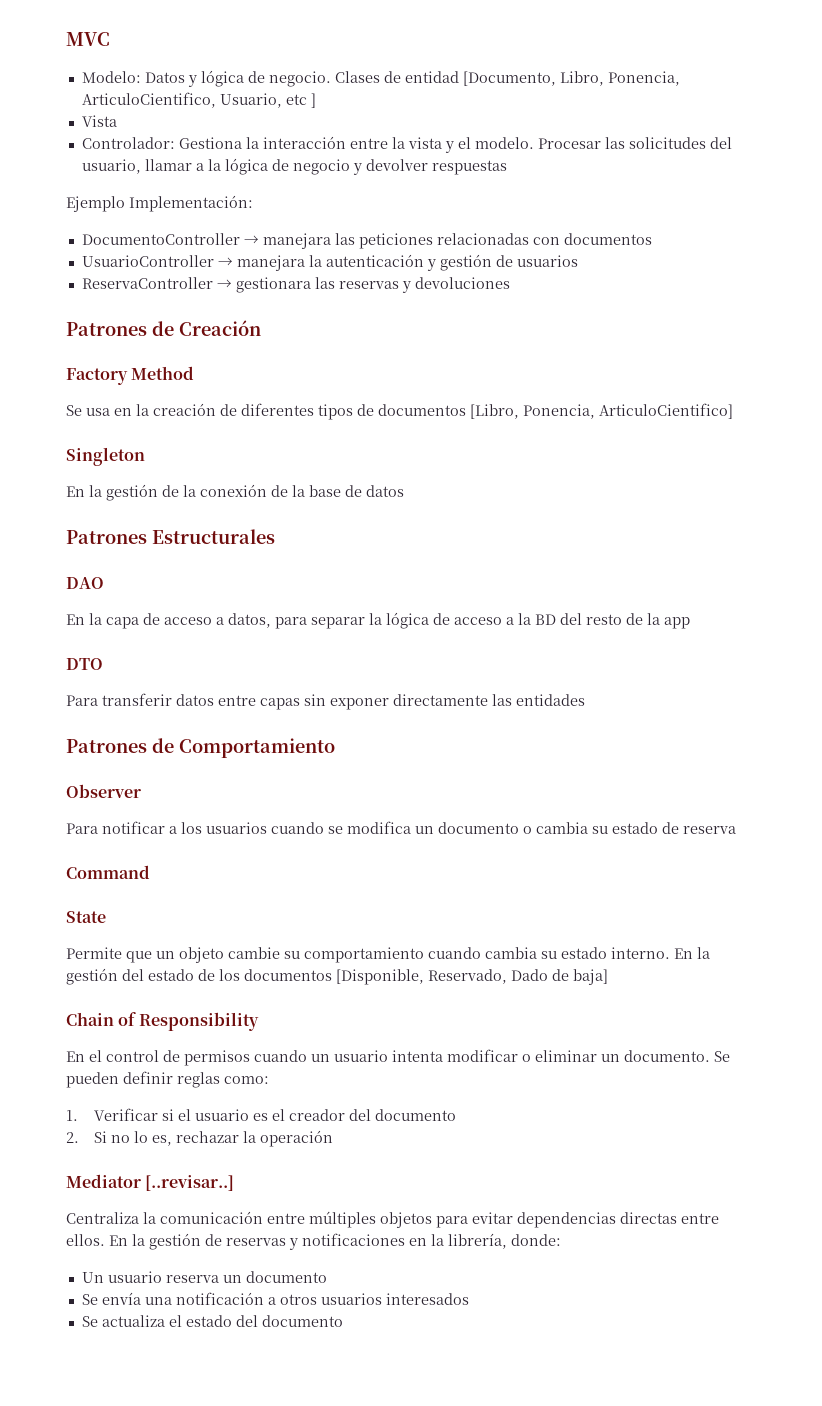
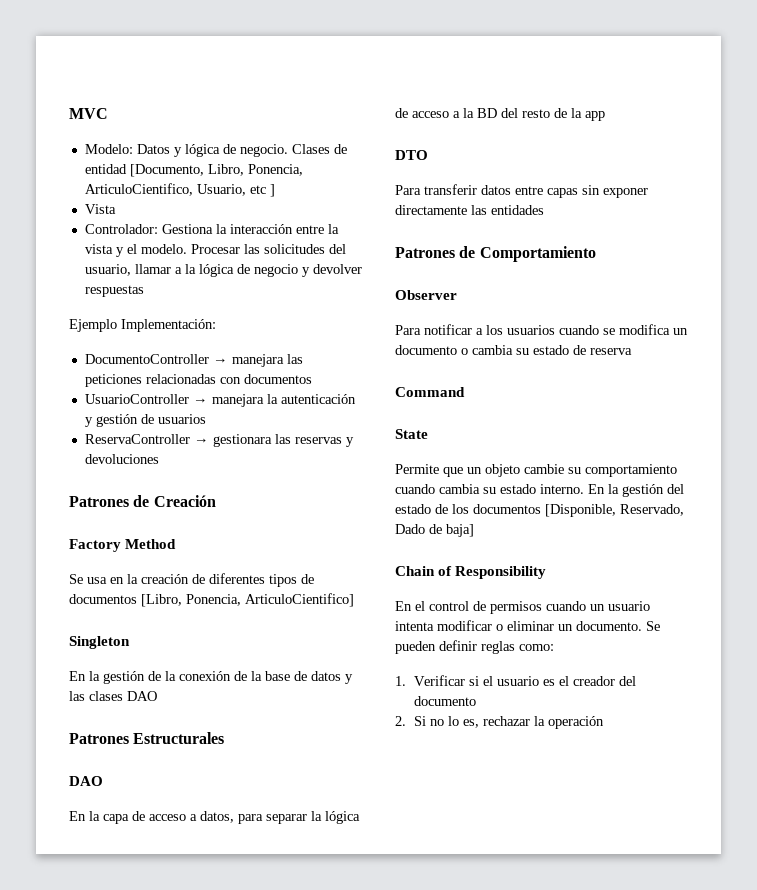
(404, 491) none -> [345,674,353,684] [69,691,157,701] y las clases DAO
[66,1174,235,1191] [66,1211,719,1228] [66,1233,561,1250] [81,1271,327,1283] [81,1292,469,1305] [81,1315,343,1327] // Mediator [..revisar..] // Centraliza la comunicación entre múltiples objetos para evitar dependencias directas entre ellos. En la gestión de reservas y notificaciones en la librería, donde: // Un usuario reserva un documento // Se envía una notificación a otros usuarios interesados // Se actualiza el estado del documento -> (605, 722) none

